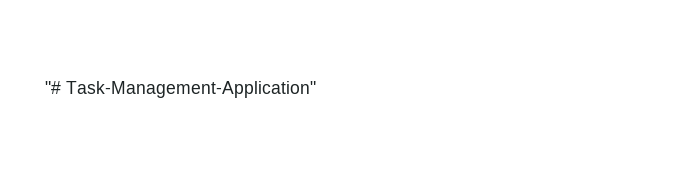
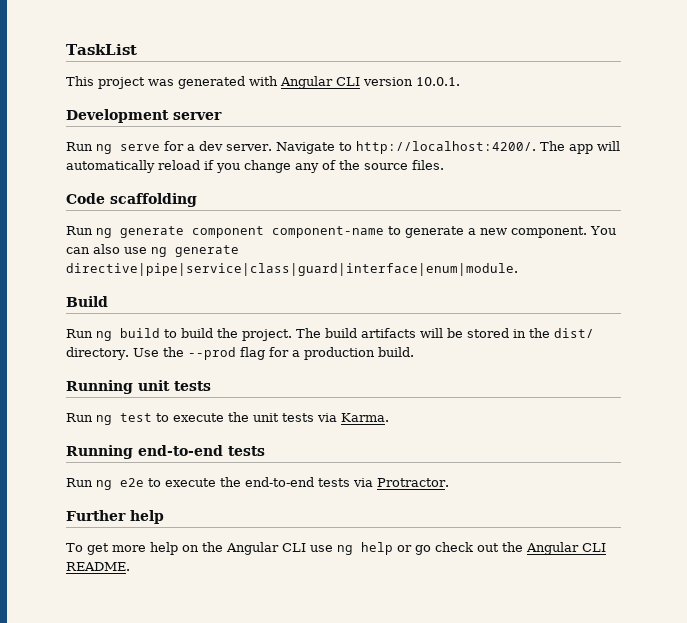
[45,81,316,98] "# Task-Management-Application" -> [66,44,137,55] [66,76,460,89] [66,109,222,123] [66,141,620,154] [66,160,444,173] [66,193,197,207] [66,226,616,238] [66,244,239,257] [66,263,518,276] [66,296,108,307] [66,328,594,341] [66,347,414,360] [66,380,211,394] [66,412,389,425] [66,445,265,459] [66,477,449,490] [66,510,164,524] [66,542,606,555] [66,562,130,571] TaskList // This project was generated with Angular CLI version 10.0.1. // Development server // Run ng serve for a dev server. Navigate to http://localhost:4200/. The app will automatically reload if you change any of the source files. // Code scaffolding // Run ng generate component component-name to generate a new component. You can also use ng generate directive|pipe|service|class|guard|interface|enum|module. // Build // Run ng build to build the project. The build artifacts will be stored in the dist/ directory. Use the --prod flag for a production build. // Running unit tests // Run ng test to execute the unit tests via Karma. // Running end-to-end tests // Run ng e2e to execute the end-to-end tests via Protractor. // Further help // To get more help on the Angular CLI use ng help or go check out the Angular CLI README.

